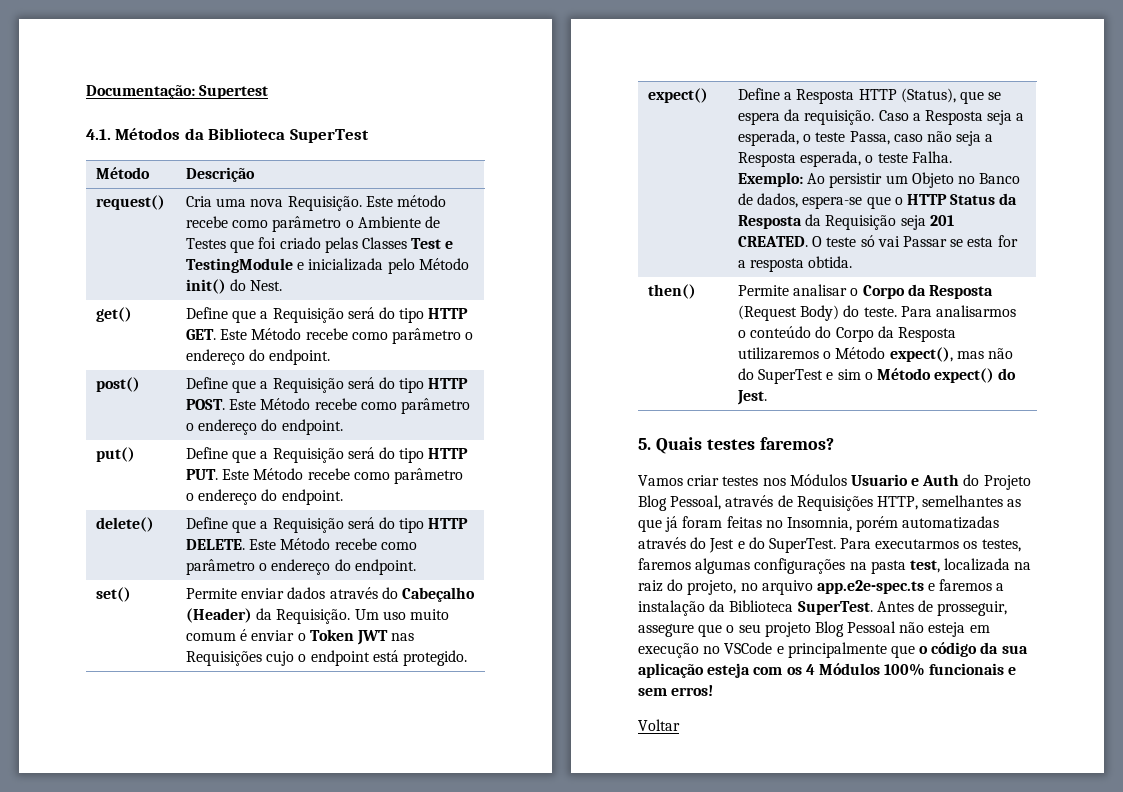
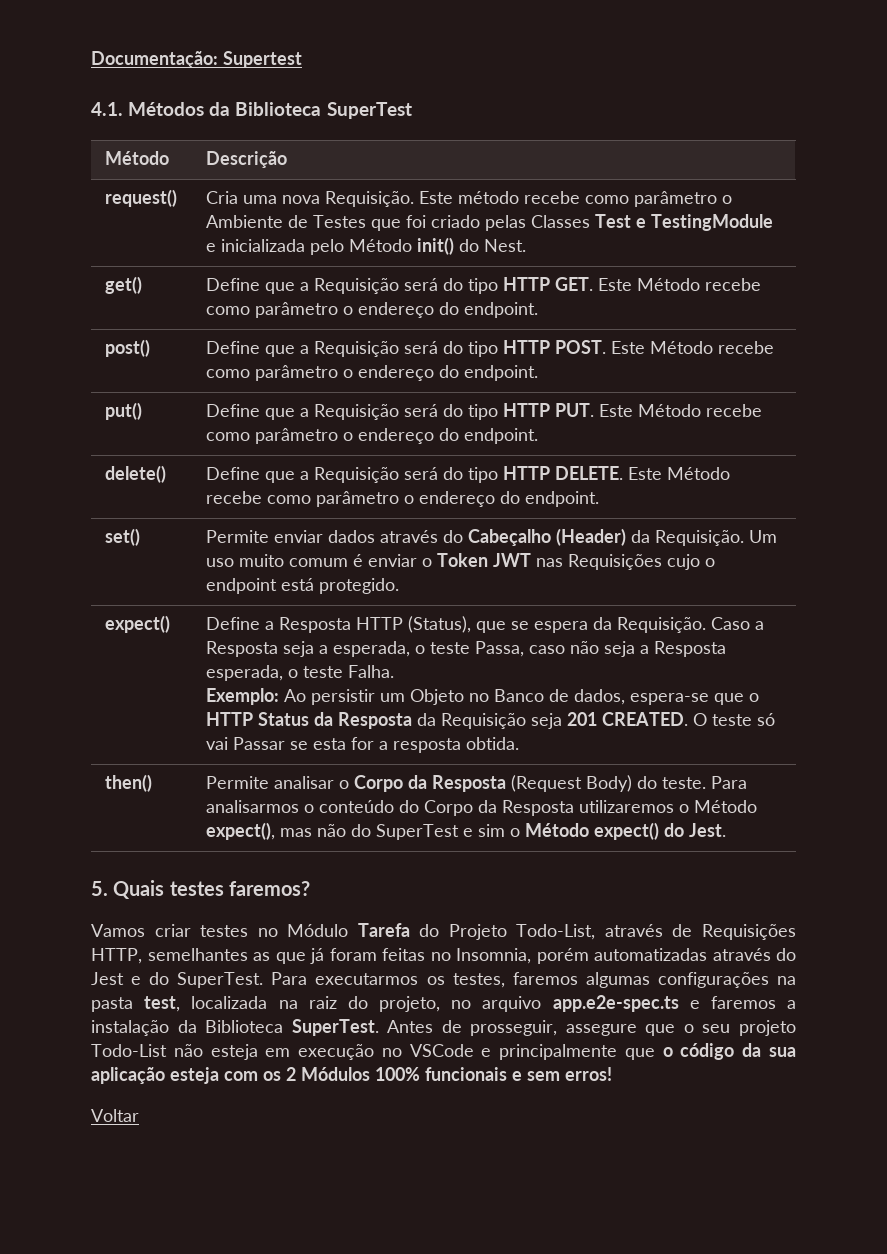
[804,110,875,125] requisição. -> [617,617,707,633] Requisição.
[762,474,1031,490] [638,495,722,511] nos Módulos Usuario e Auth do Projeto Blog Pessoal, -> [257,923,596,940] no Módulo Tarefa do Projeto Todo-List,
[814,621,897,637] Blog Pessoal -> [91,1044,167,1057] Todo-List
[805,664,815,675] 4 -> [286,1067,296,1081] 2

